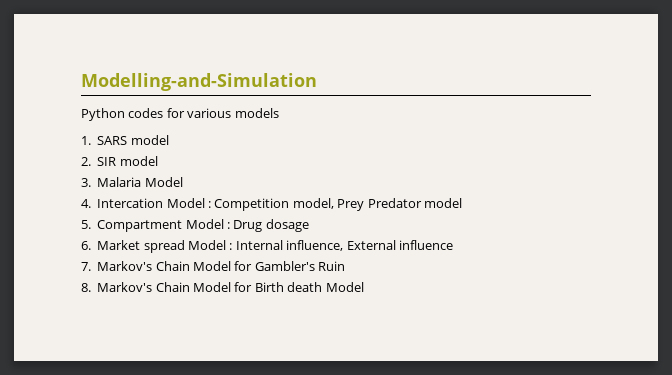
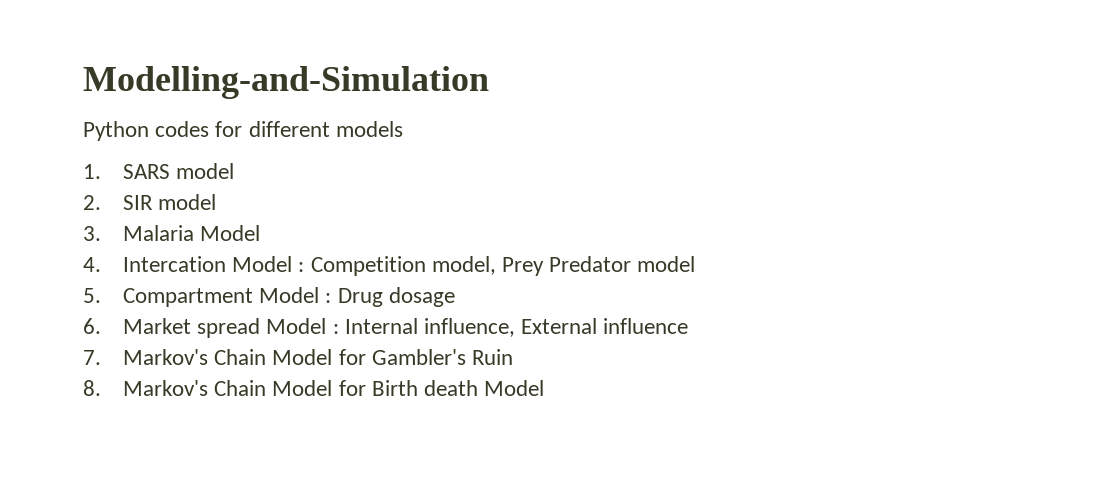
[187,108,232,118] various -> [248,121,330,137] different

